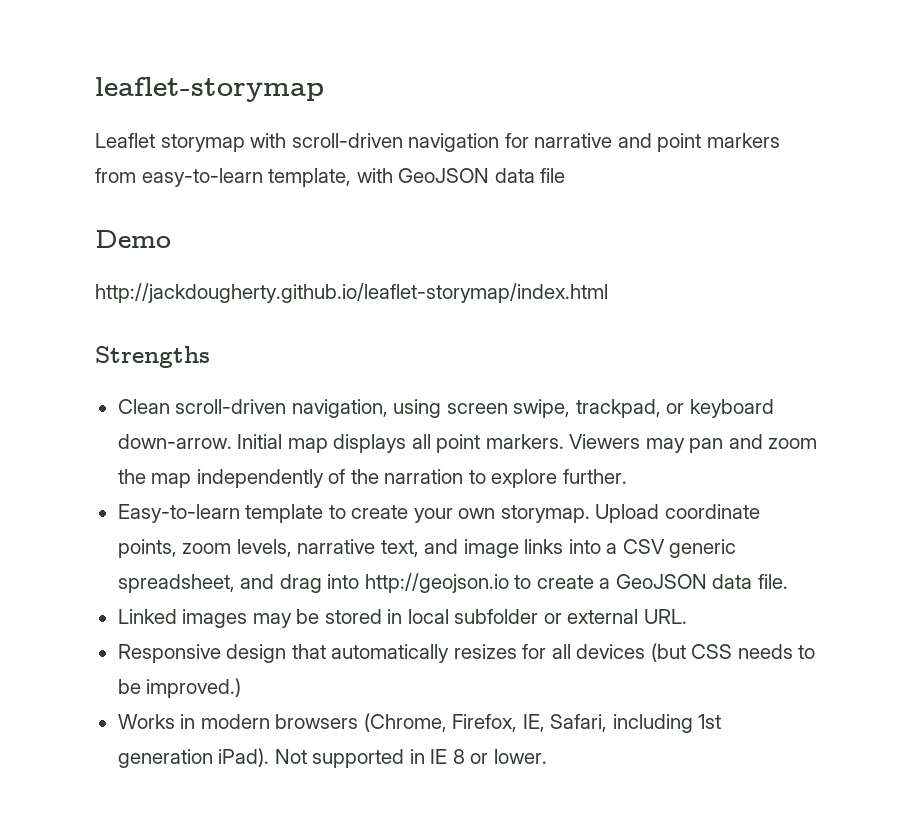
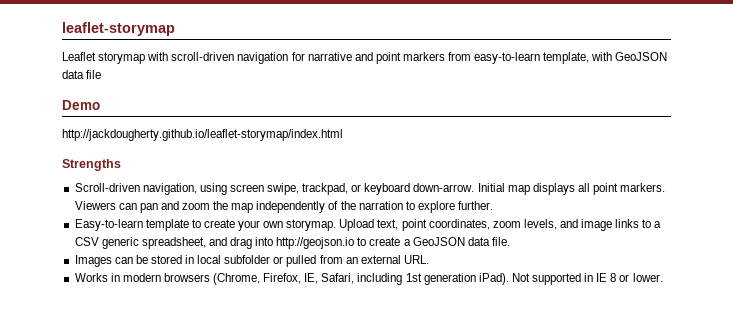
[117,399,287,414] Clean scroll-driven -> [74,183,140,192] Scroll-driven
[645,438,685,453] may -> [118,203,137,210] can
[664,504,760,519] [117,539,419,558] coordinate points, zoom levels, narrative text, -> [377,219,557,231] text, point coordinates, zoom levels,
[568,539,601,554] into -> [642,219,652,228] to
[117,609,292,628] Linked images may -> [74,255,133,267] Images can
(562, 618) none -> [286,255,358,267] pulled from an
[117,643,816,663] [117,678,242,698] // Responsive design that automatically resizes for all devices (but CSS needs to be improved.) -> (429, 259) none

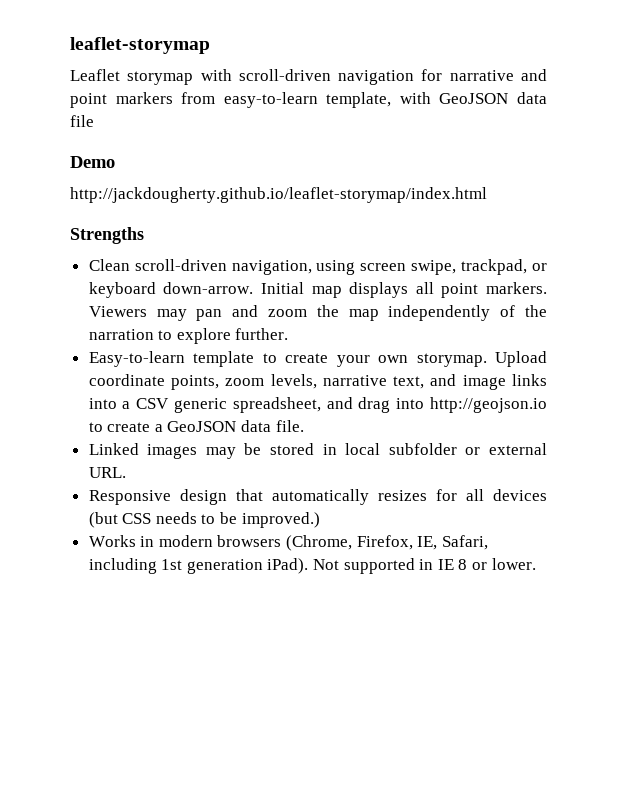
[74,183,140,192] Scroll-driven -> [88,259,227,271] Clean scroll-driven
[118,203,137,210] can -> [156,309,187,321] may
[377,219,557,231] text, point coordinates, zoom levels, -> [88,374,425,390] coordinate points, zoom levels, narrative text,
[642,219,652,228] to -> [88,398,117,409] into
[74,255,133,267] Images can -> [88,443,236,459] Linked images may
[286,255,358,267] pulled from an -> (481, 451) none
(429, 259) none -> [88,489,547,505] [88,512,320,528] // Responsive design that automatically resizes for all devices (but CSS needs to be improved.)

